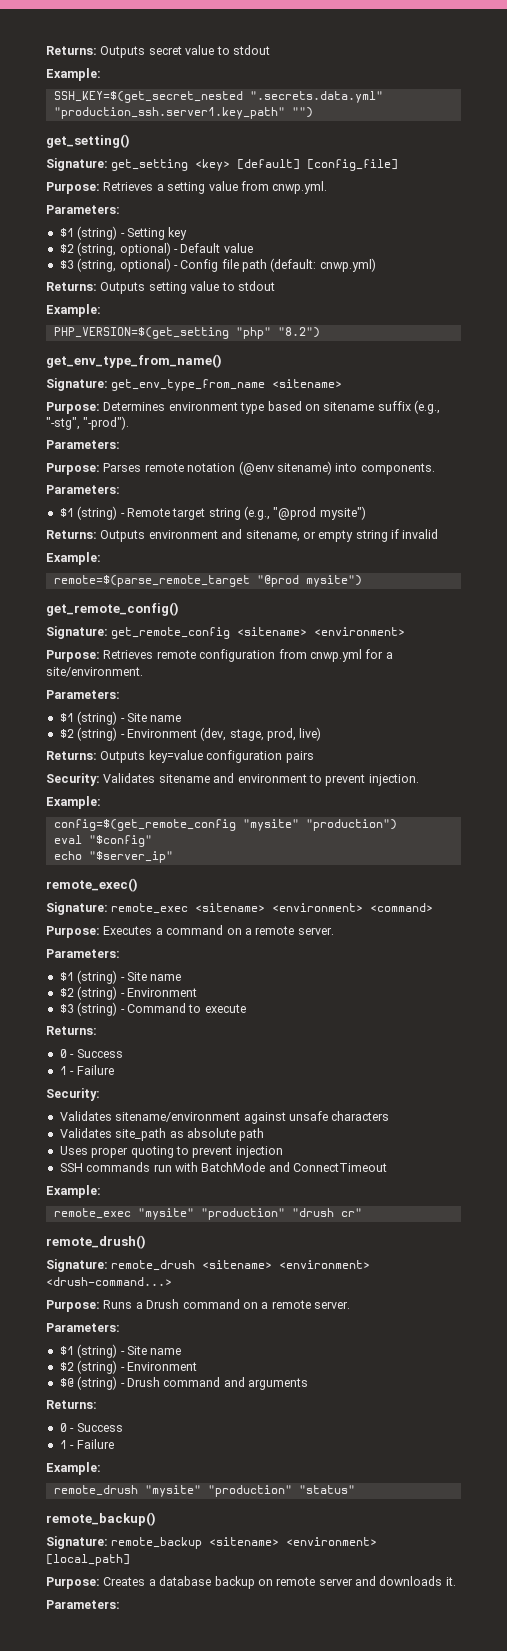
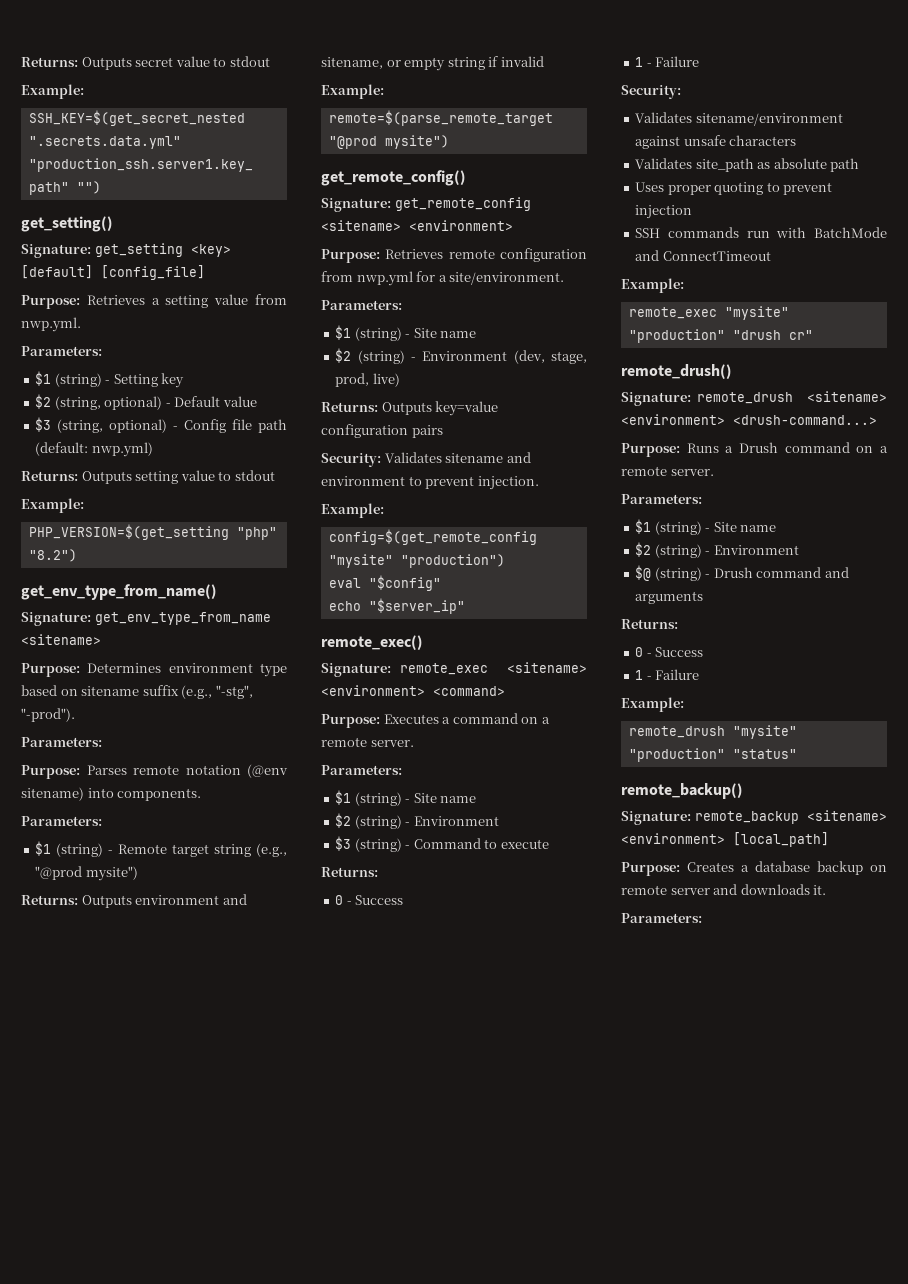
[272,181,328,194] cnwp.yml. -> [21,317,81,332] nwp.yml.
[319,258,376,272] cnwp.yml) -> [91,442,153,457] nwp.yml)
[309,649,362,662] cnwp.yml -> [356,271,413,286] nwp.yml

